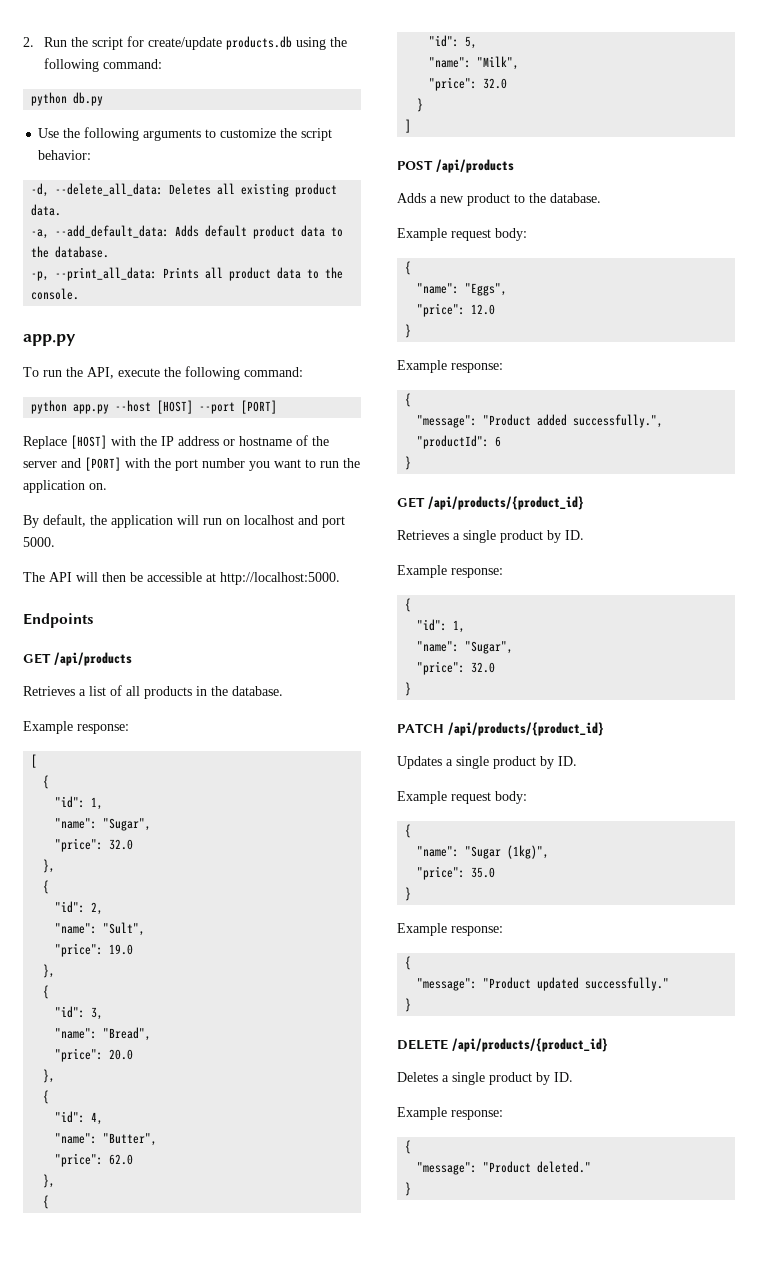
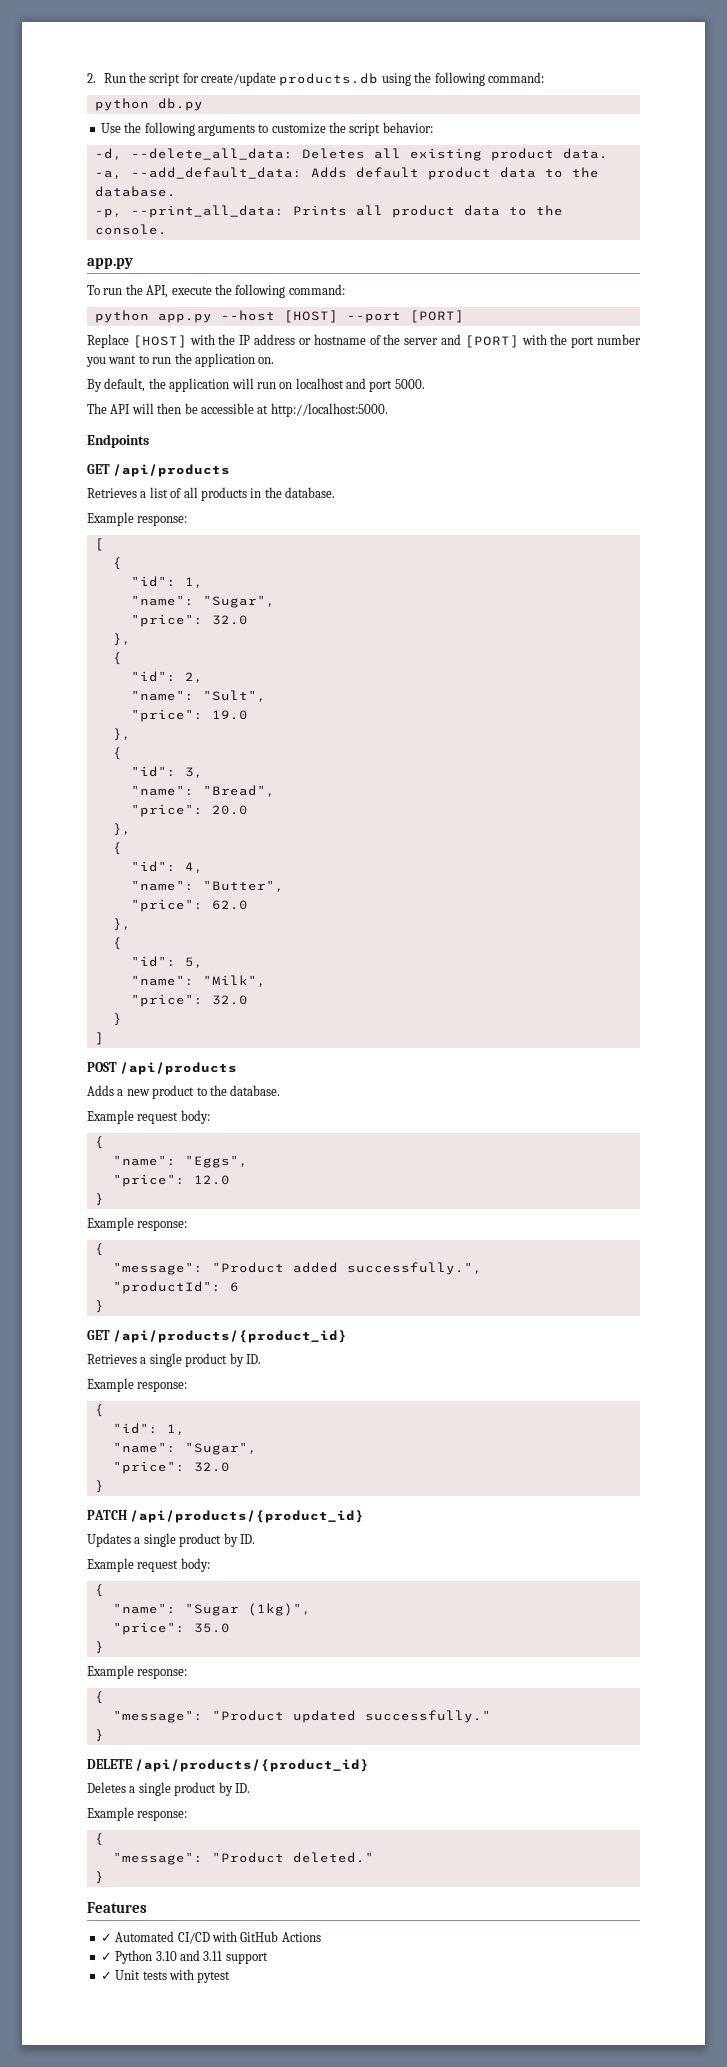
(412, 1189) none -> [87,1902,147,1913] [100,1931,321,1944] [100,1950,268,1964] [100,1969,231,1983] // Features // ✓ Automated CI/CD with GitHub Actions // ✓ Python 3.10 and 3.11 support // ✓ Unit tests with pytest

